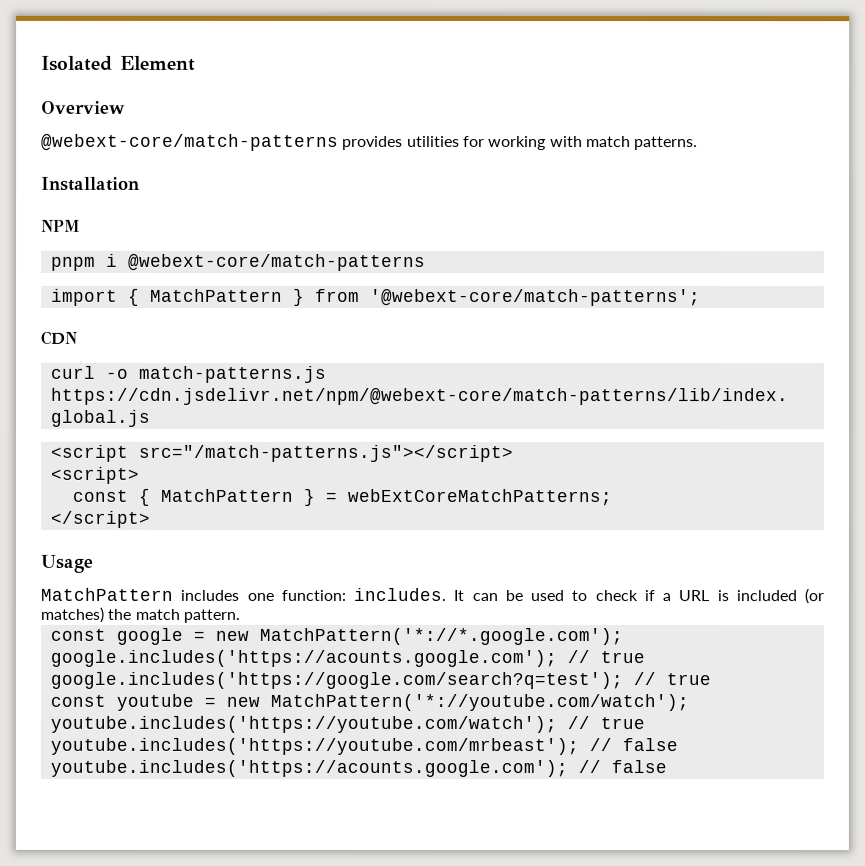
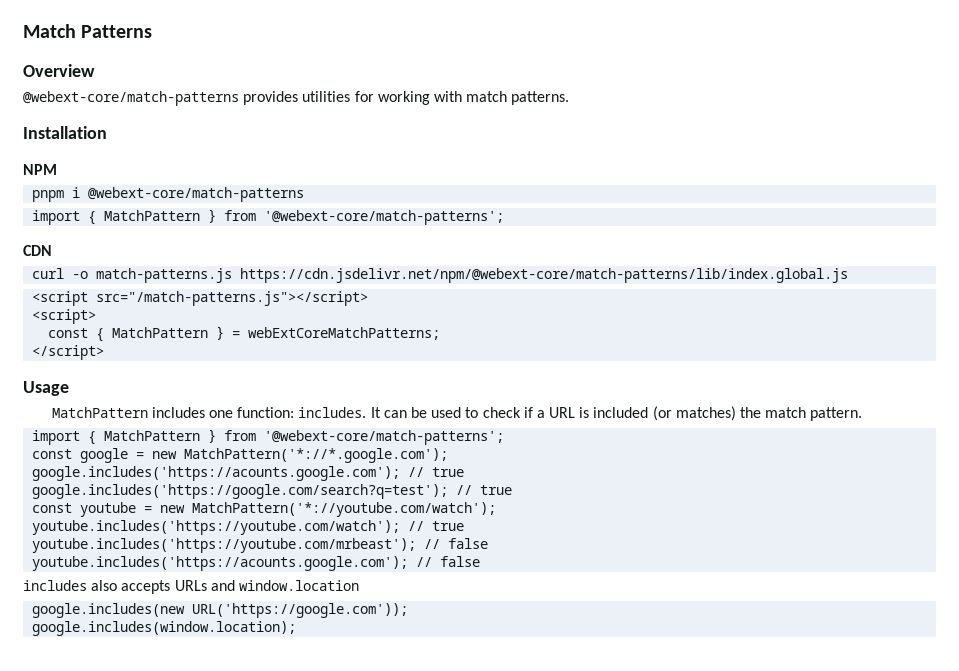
[41,55,196,71] Isolated Element -> [23,24,153,38] Match Patterns
(240, 615) none -> [32,429,505,445] // import { MatchPattern } from '@webext-core/match-patterns';
(667, 767) none -> [23,580,359,594] [32,603,409,618] [32,621,297,636] // includes also accepts URLs and window.location // google.includes(new URL('https://google.com')); // google.includes(window.location);

